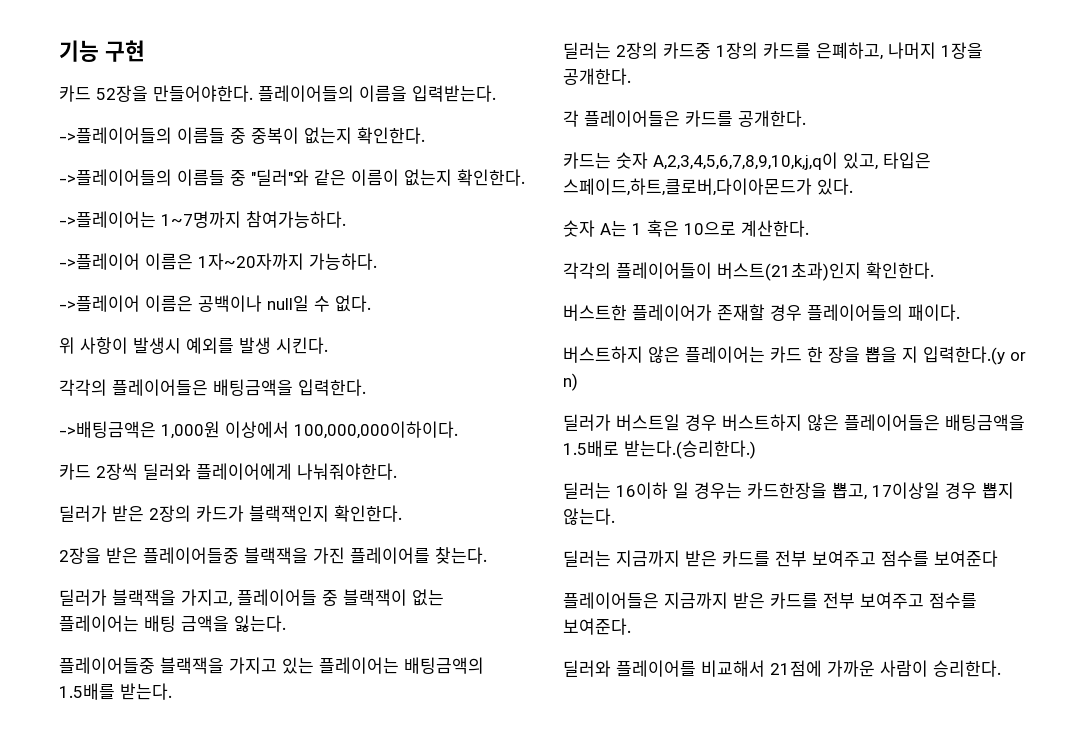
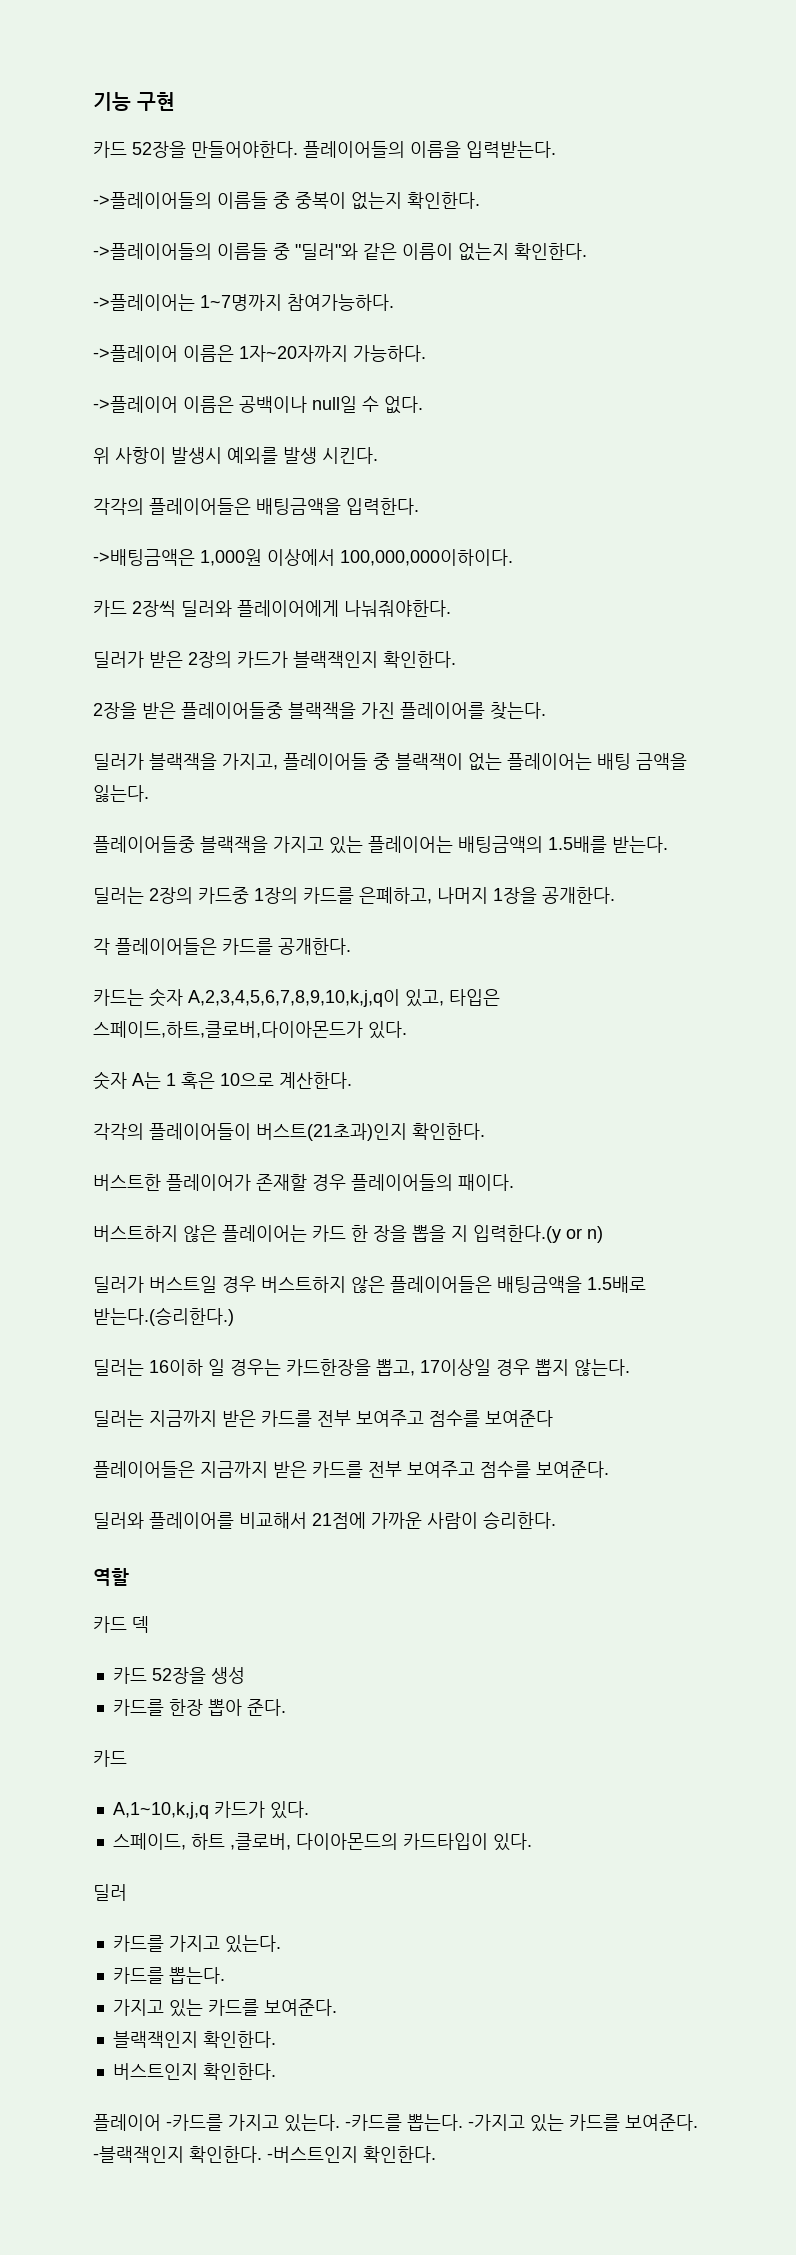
(1001, 668) none -> [93,1568,129,1586] [93,1616,149,1633] [112,1667,245,1684] [112,1699,286,1716] [93,1750,127,1767] [112,1801,309,1819] [112,1833,532,1851] [93,1884,127,1901] [112,1935,281,1953] [112,1967,225,1984] [112,1999,337,2017] [112,2031,276,2048] [112,2063,276,2080] [93,2114,698,2132] [93,2146,436,2163] // 역할 // 카드 덱 // 카드 52장을 생성 // 카드를 한장 뽑아 준다. // 카드 // A,1~10,k,j,q 카드가 있다. // 스페이드, 하트 ,클로버, 다이아몬드의 카드타입이 있다. // 딜러 // 카드를 가지고 있는다. // 카드를 뽑는다. // 가지고 있는 카드를 보여준다. // 블랙잭인지 확인한다. // 버스트인지 확인한다. // 플레이어 -카드를 가지고 있는다. -카드를 뽑는다. -가지고 있는 카드를 보여준다. -블랙잭인지 확인한다. -버스트인지 확인한다.

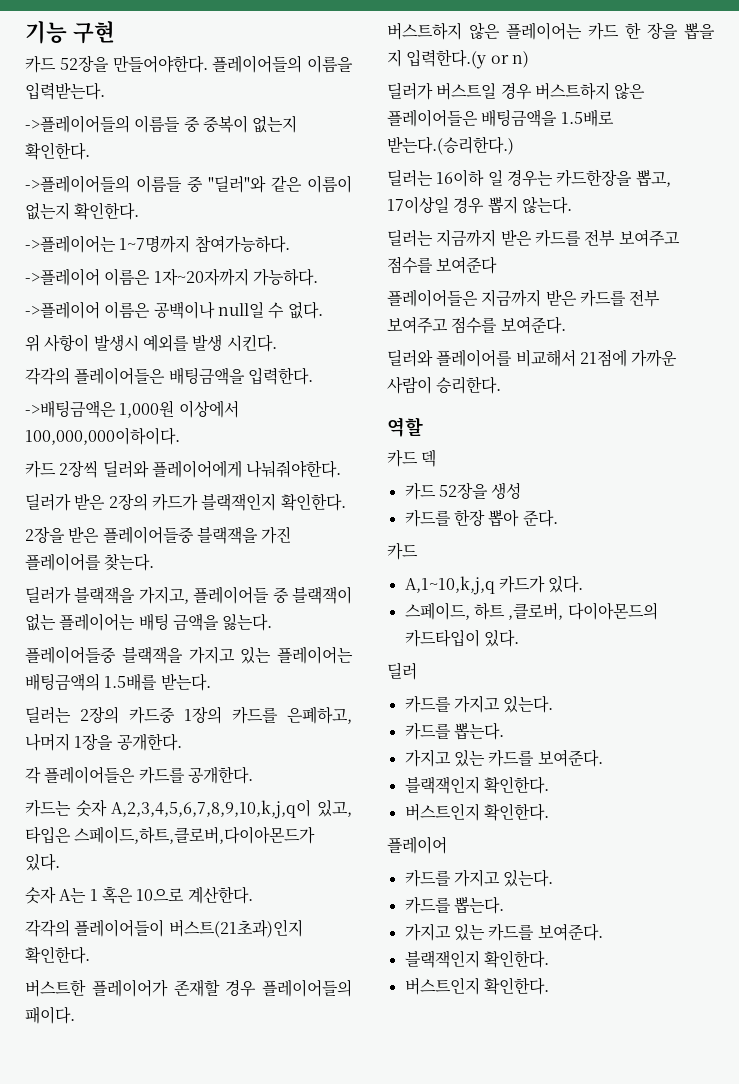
[166,2114,698,2132] [93,2146,358,2163] -카드를 가지고 있는다. -카드를 뽑는다. -가지고 있는 카드를 보여준다. -블랙잭인지 확인한다. -버스트인지 -> [404,869,554,887] [404,896,504,914] [404,923,603,941] [404,950,549,968] [404,977,480,995] // 카드를 가지고 있는다. // 카드를 뽑는다. // 가지고 있는 카드를 보여준다. // 블랙잭인지 확인한다. // 버스트인지

